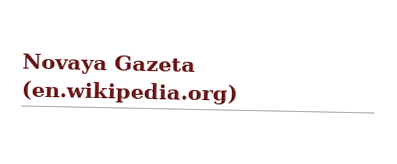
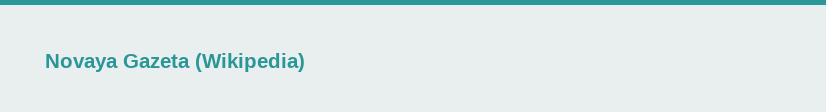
[21,80,238,105] (en.wikipedia.org) -> [195,53,305,72] (Wikipedia)

